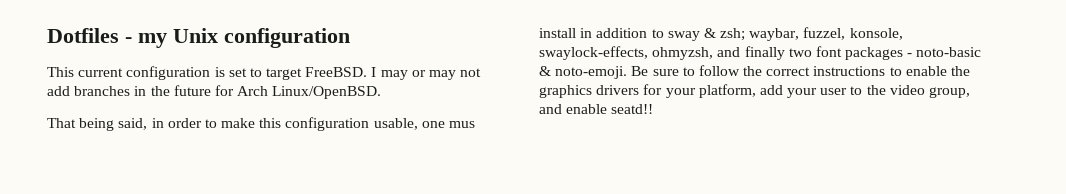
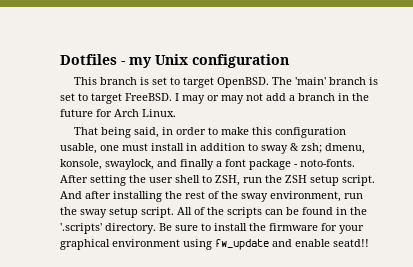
[78,66,211,80] current configuration -> [100,77,367,88] branch is set to target OpenBSD. The 'main' branch
[74,86,131,96] branches -> [289,93,335,101] a branch
[272,86,382,99] Linux/OpenBSD. -> [142,109,176,117] Linux.
[449,121,476,128] mus -> [122,143,148,151] must
[749,27,903,41] [539,46,982,60] [539,65,971,79] [539,84,971,98] waybar, fuzzel, konsole, swaylock-effects, ohmyzsh, and finally two font packages - noto-basic & noto-emoji. Be sure to follow the correct instructions to enable the graphics drivers for your platform, add your user to the video group, -> [325,143,365,154] [60,159,355,170] [60,175,375,186] [60,191,363,202] [60,207,367,218] [60,223,364,234] [60,239,269,250] dmenu, konsole, swaylock, and finally a font package - noto-fonts. After setting the user shell to ZSH, run the ZSH setup script. And after installing the rest of the sway environment, run the sway setup script. All of the scripts can be found in the '.scripts' directory. Be sure to install the firmware for your graphical environment using fw_update

